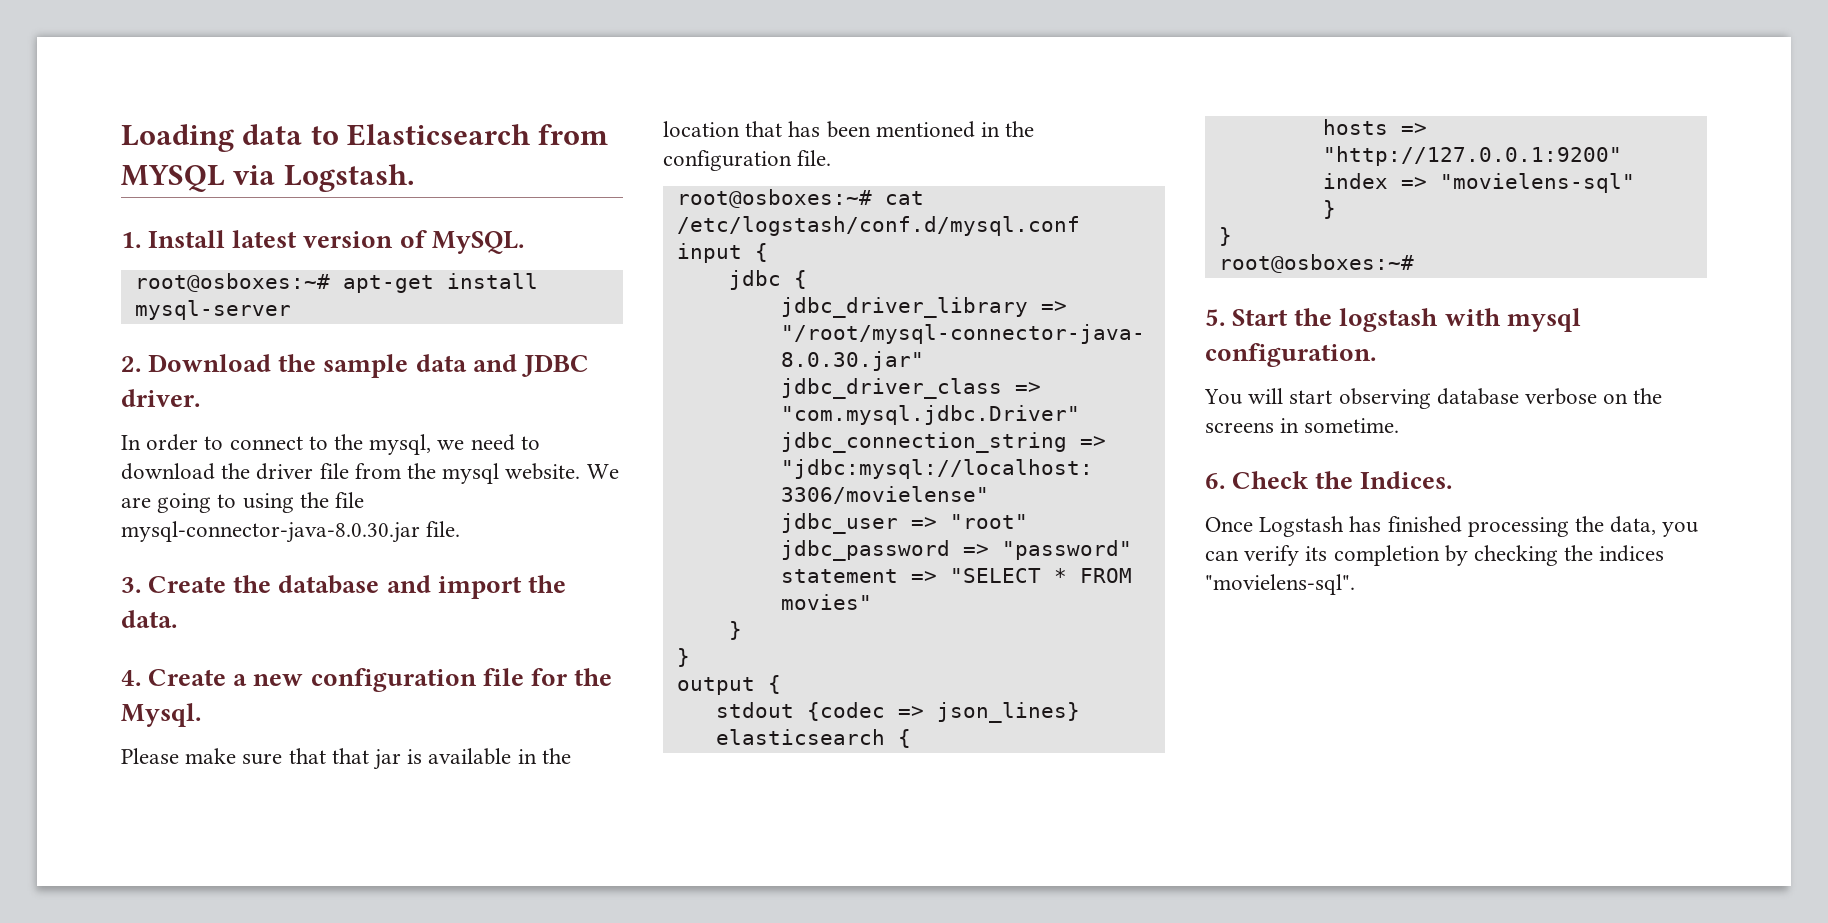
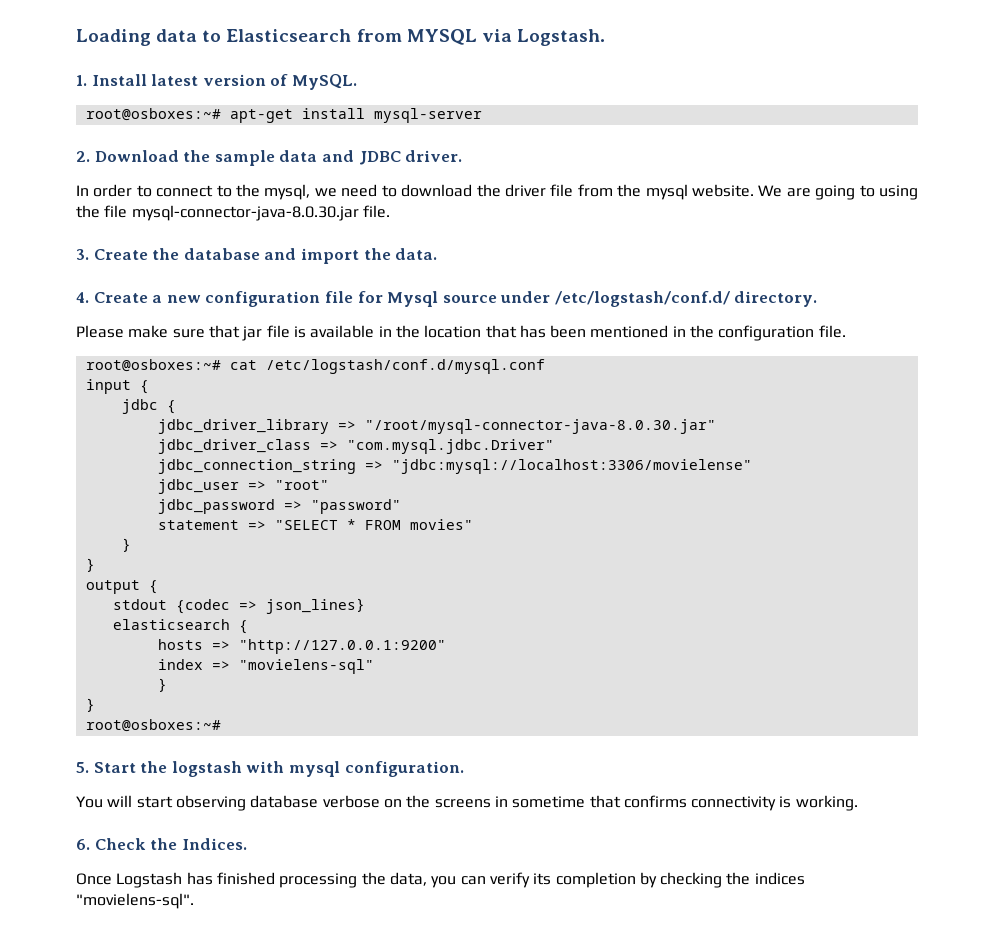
[574,668,613,686] [121,703,201,727] the Mysql. -> [387,291,818,307] Mysql source under /etc/logstash/conf.d/ directory.
[331,748,402,770] that jar -> [242,325,290,341] jar file
[1304,418,1400,433] sometime. -> [512,795,858,811] sometime that confirms connectivity is working.

